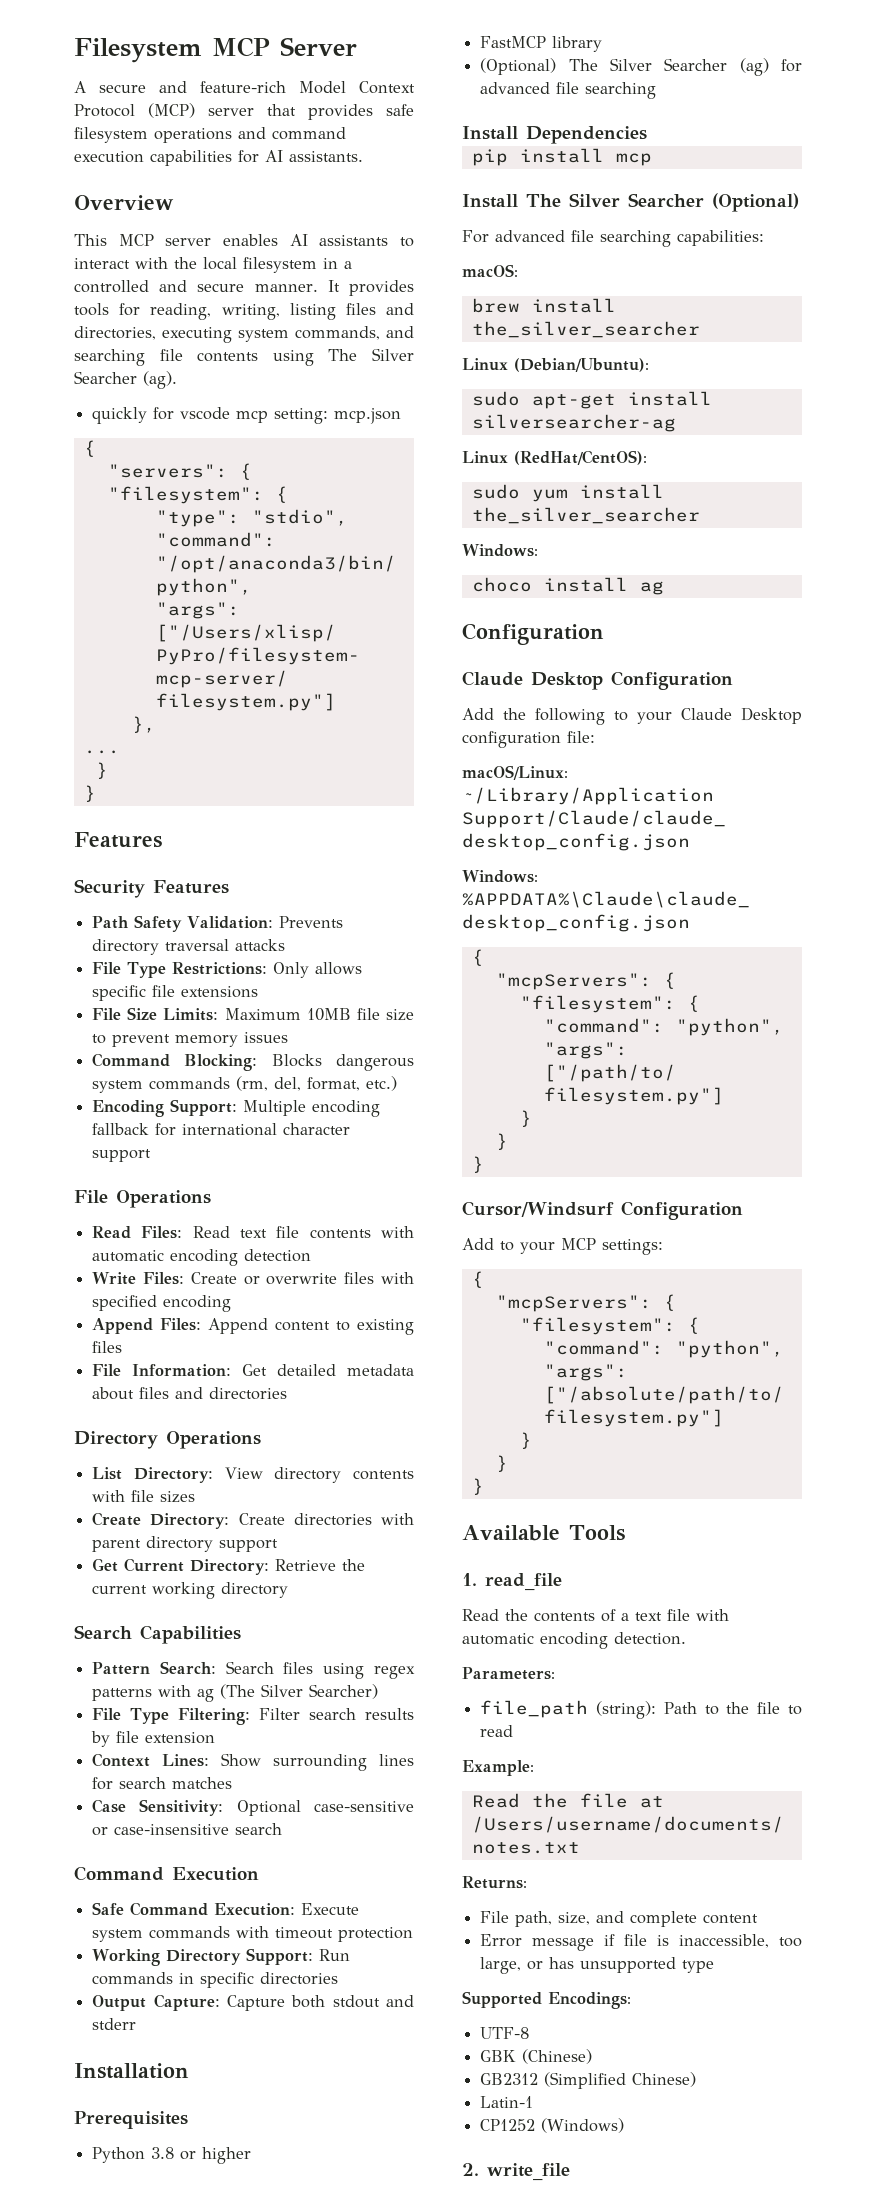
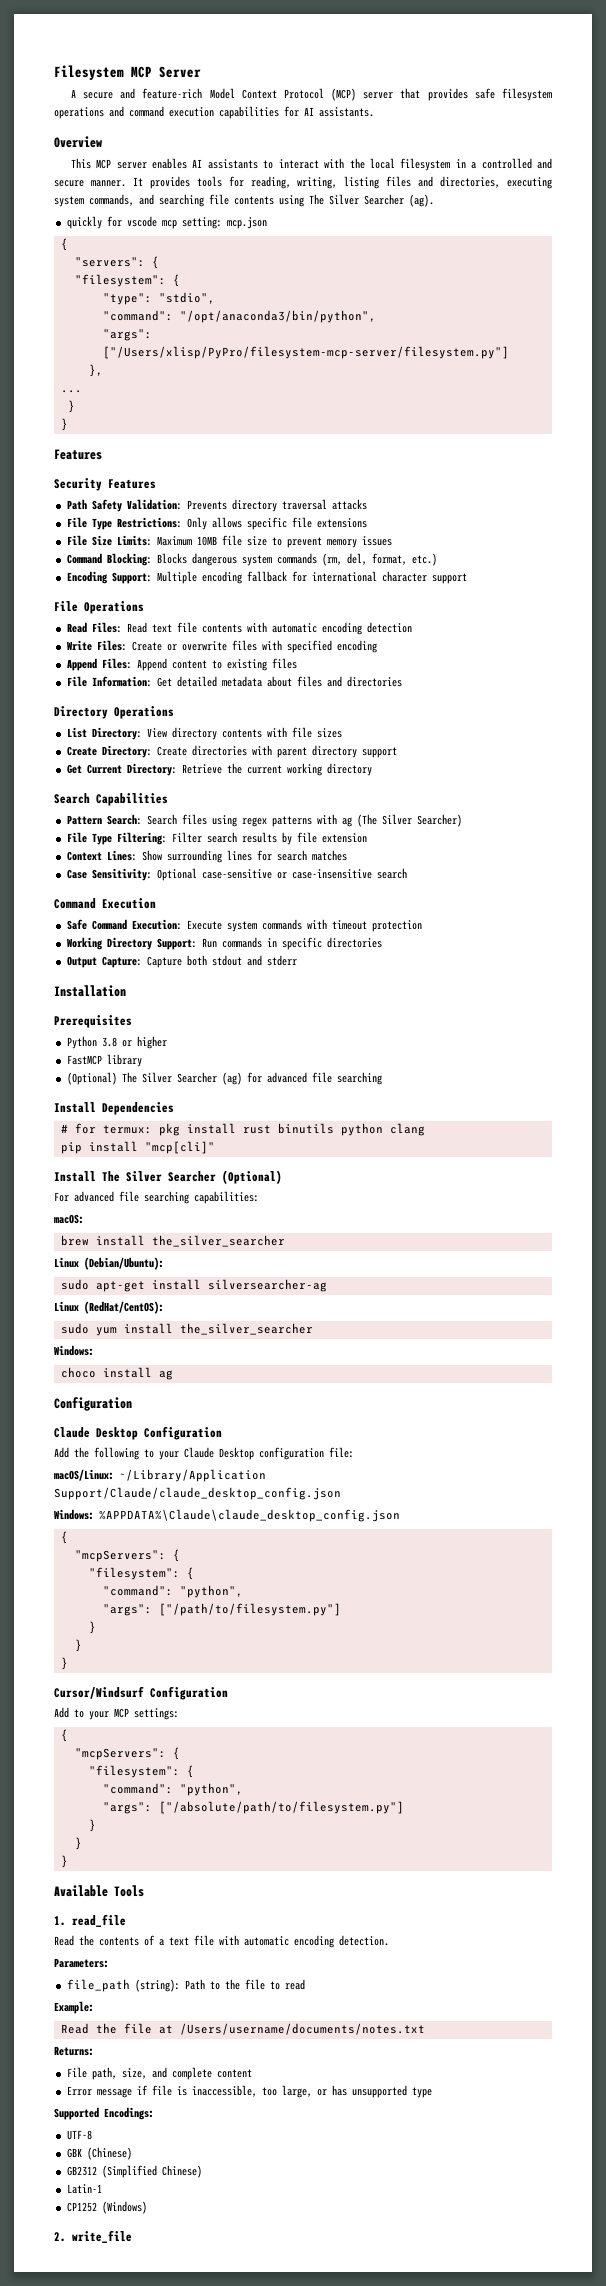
(647, 135) none -> [60,1123,425,1136] // # for termux: pkg install rust binutils python clang
[615,153,652,166] mcp -> [144,1141,215,1154] "mcp[cli]"

